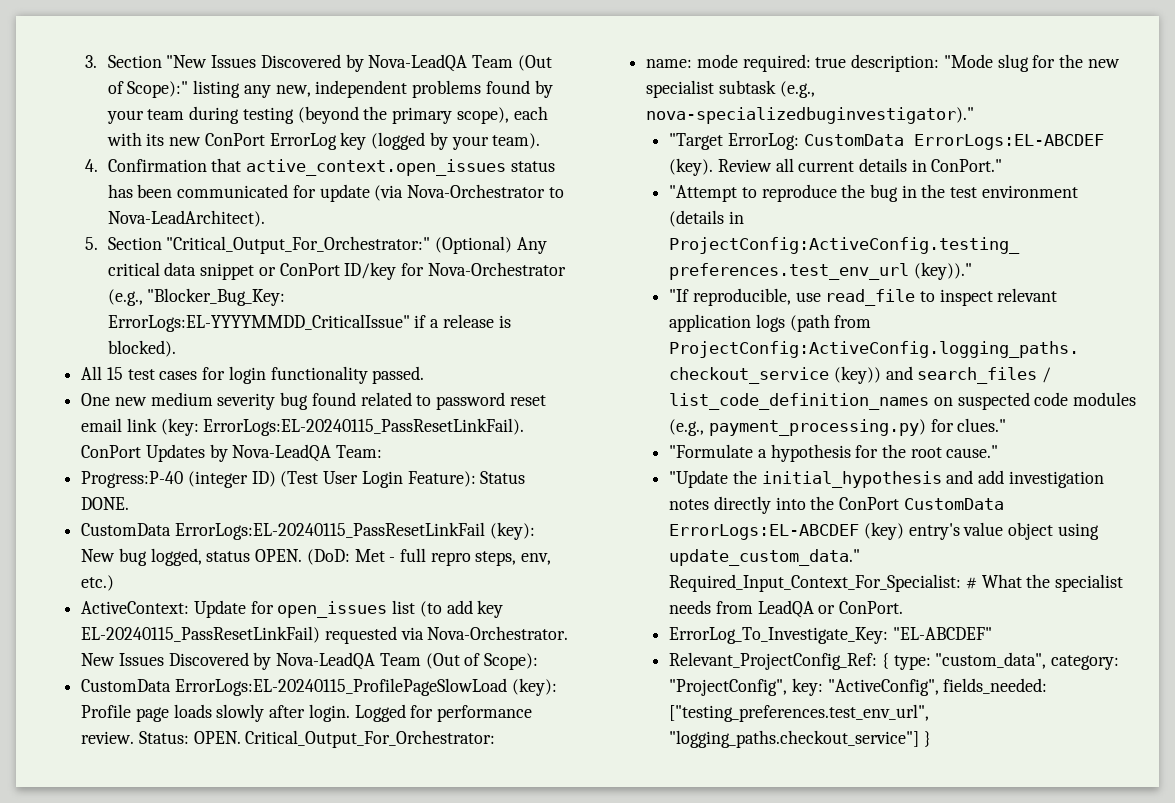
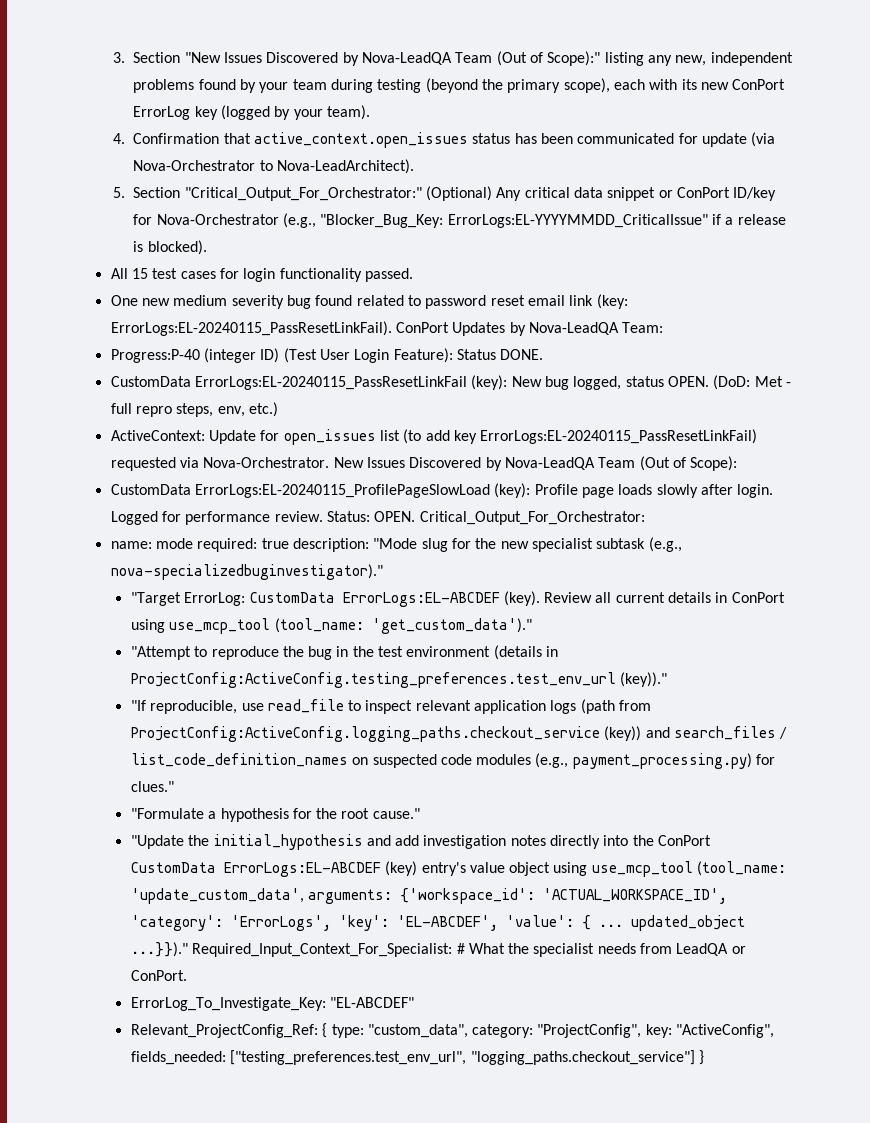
[81,626,321,643] EL-20240115_PassResetLinkFail) -> [480,429,758,444] ErrorLogs:EL-20240115_PassResetLinkFail)
[931,159,1003,172] ConPort." -> [731,592,785,603] [130,618,532,634] ConPort using use_mcp_tool (tool_name: 'get_custom_data')."
[669,549,861,566] update_custom_data." -> [591,861,787,877] [130,888,728,904] [130,915,745,931] [130,942,188,957] use_mcp_tool (tool_name: 'update_custom_data', arguments: {'workspace_id': 'ACTUAL_WORKSPACE_ID', 'category': 'ErrorLogs', 'key': 'EL-ABCDEF', 'value': { ... updated_object ...}})."

